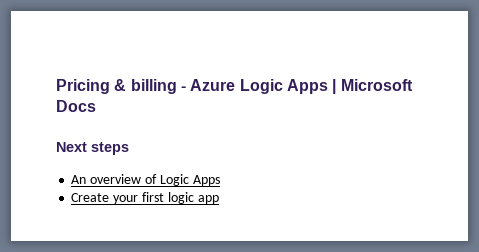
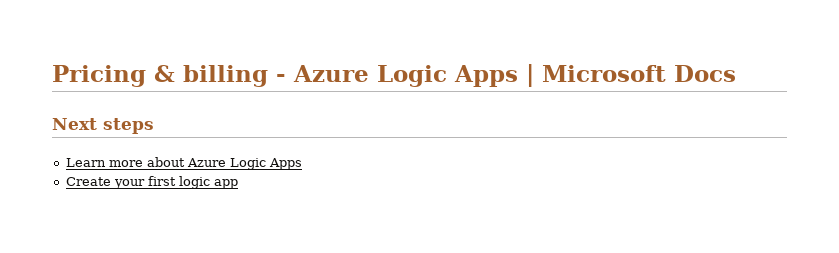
[71,174,157,184] An overview of -> [65,157,226,167] Learn more about Azure

